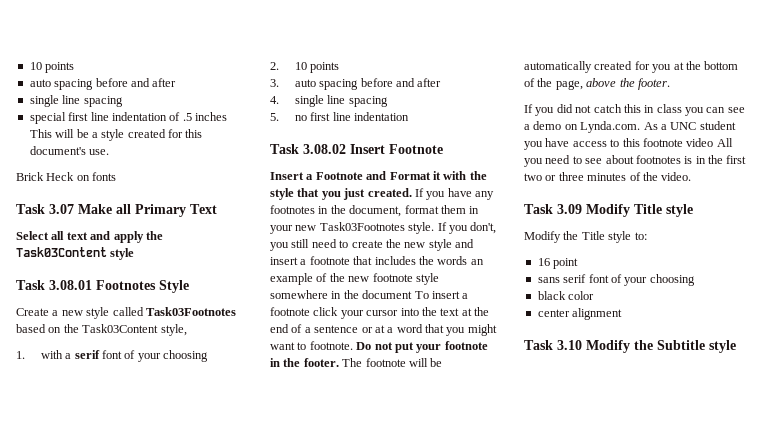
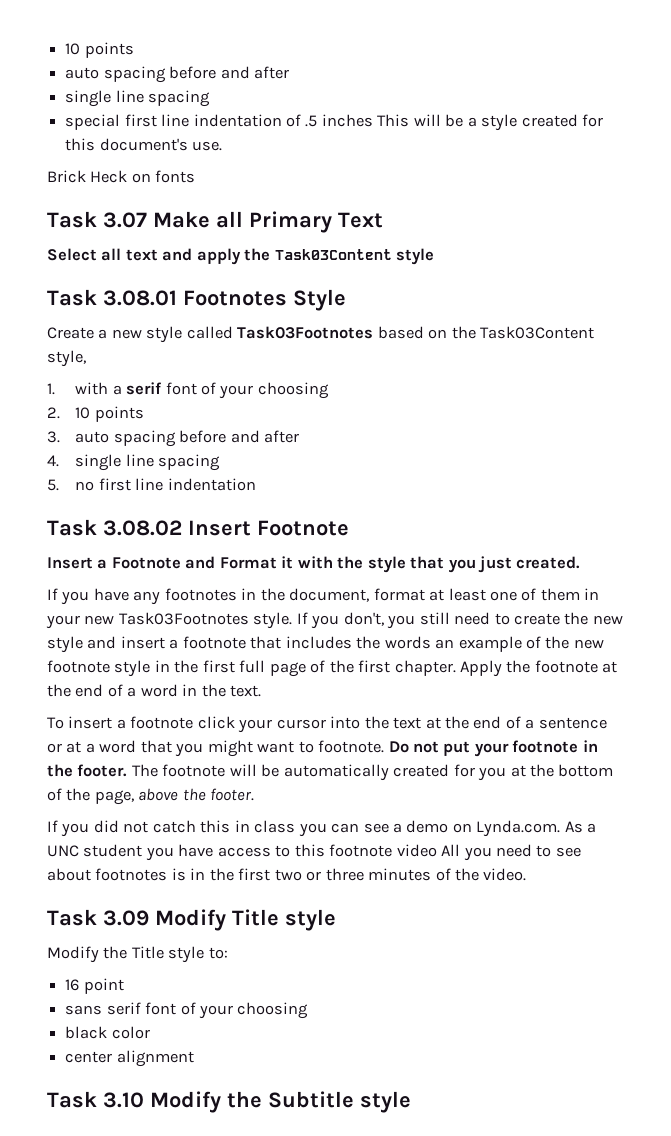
(412, 192) none -> (581, 562) //
(439, 209) none -> [429,588,537,601] at least one of
[270,290,413,299] somewhere in the document -> [154,660,618,677] [47,684,262,697] in the first full page of the first chapter. Apply the footnote at the end of a word in the text. //

